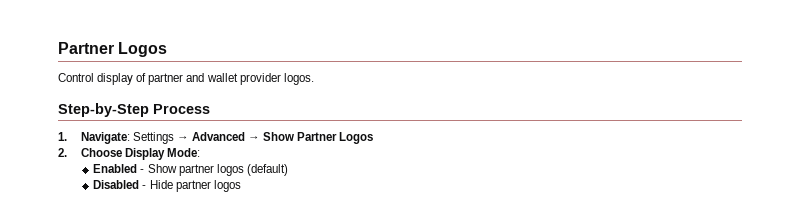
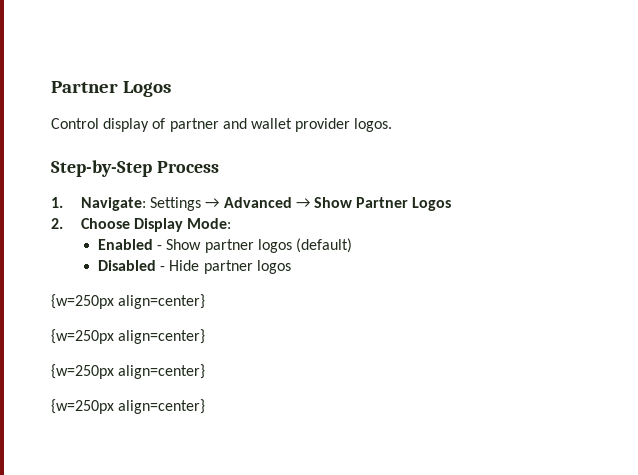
(241, 186) none -> [51,294,206,309] [51,329,206,344] [51,364,206,379] [51,399,206,414] // {w=250px align=center} // {w=250px align=center} // {w=250px align=center} // {w=250px align=center}

